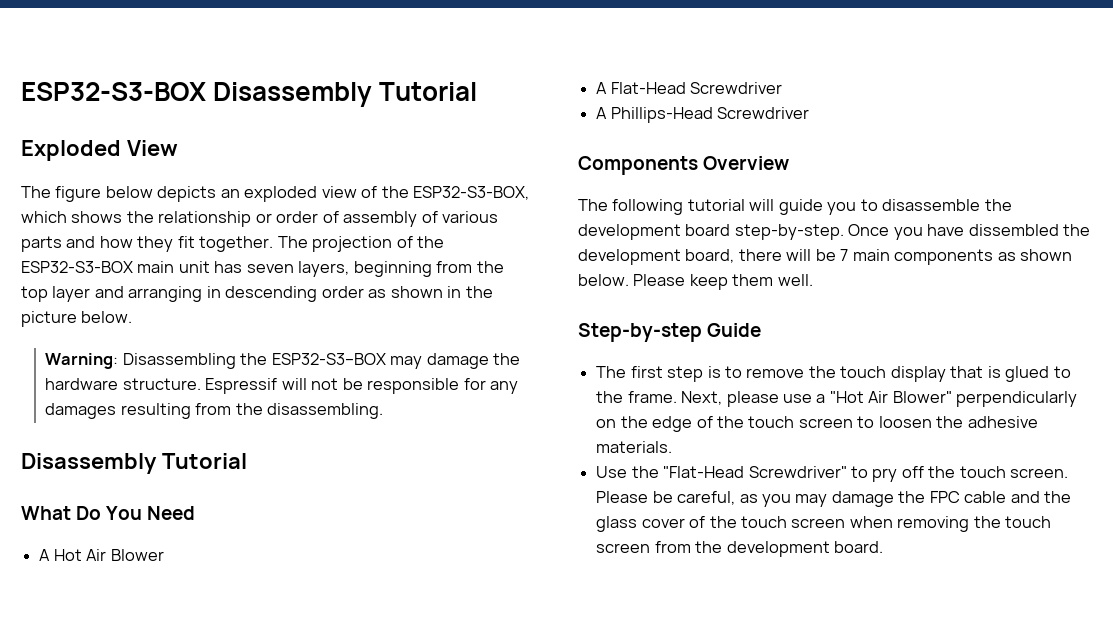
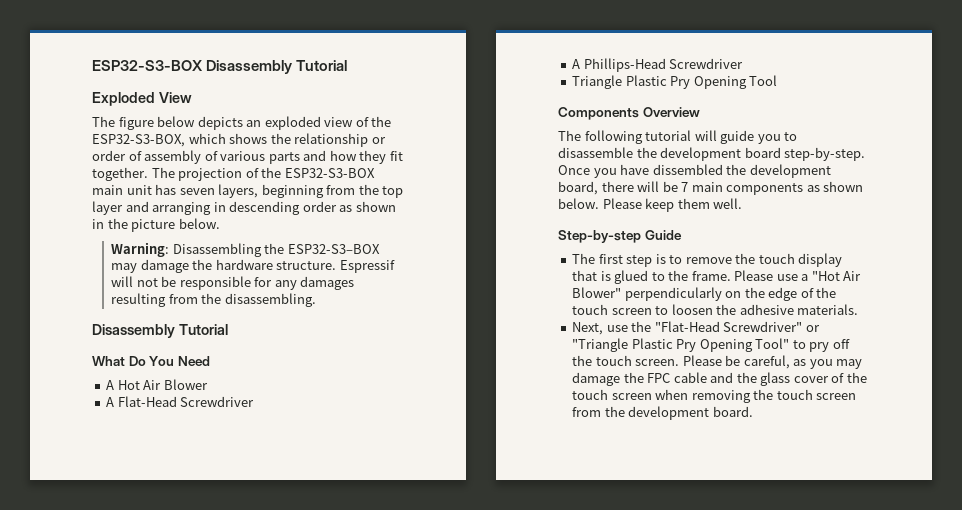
(810, 113) none -> [572,75,778,89] // Triangle Plastic Pry Opening Tool
[681,391,779,407] Next, please -> [734,270,774,281] Please
[596,466,628,478] Use -> [572,322,628,335] Next, use
(847, 472) none -> [805,325,820,332] [572,338,790,352] or "Triangle Plastic Pry Opening Tool"

